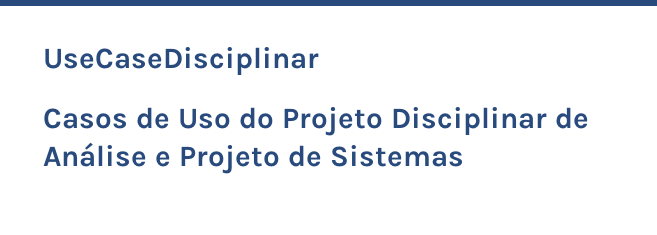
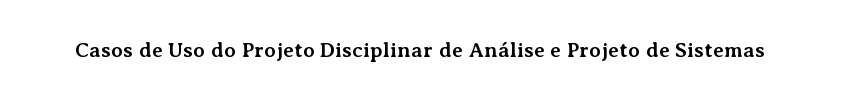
[43,47,319,75] UseCaseDisciplinar // -> (75, 50) none

